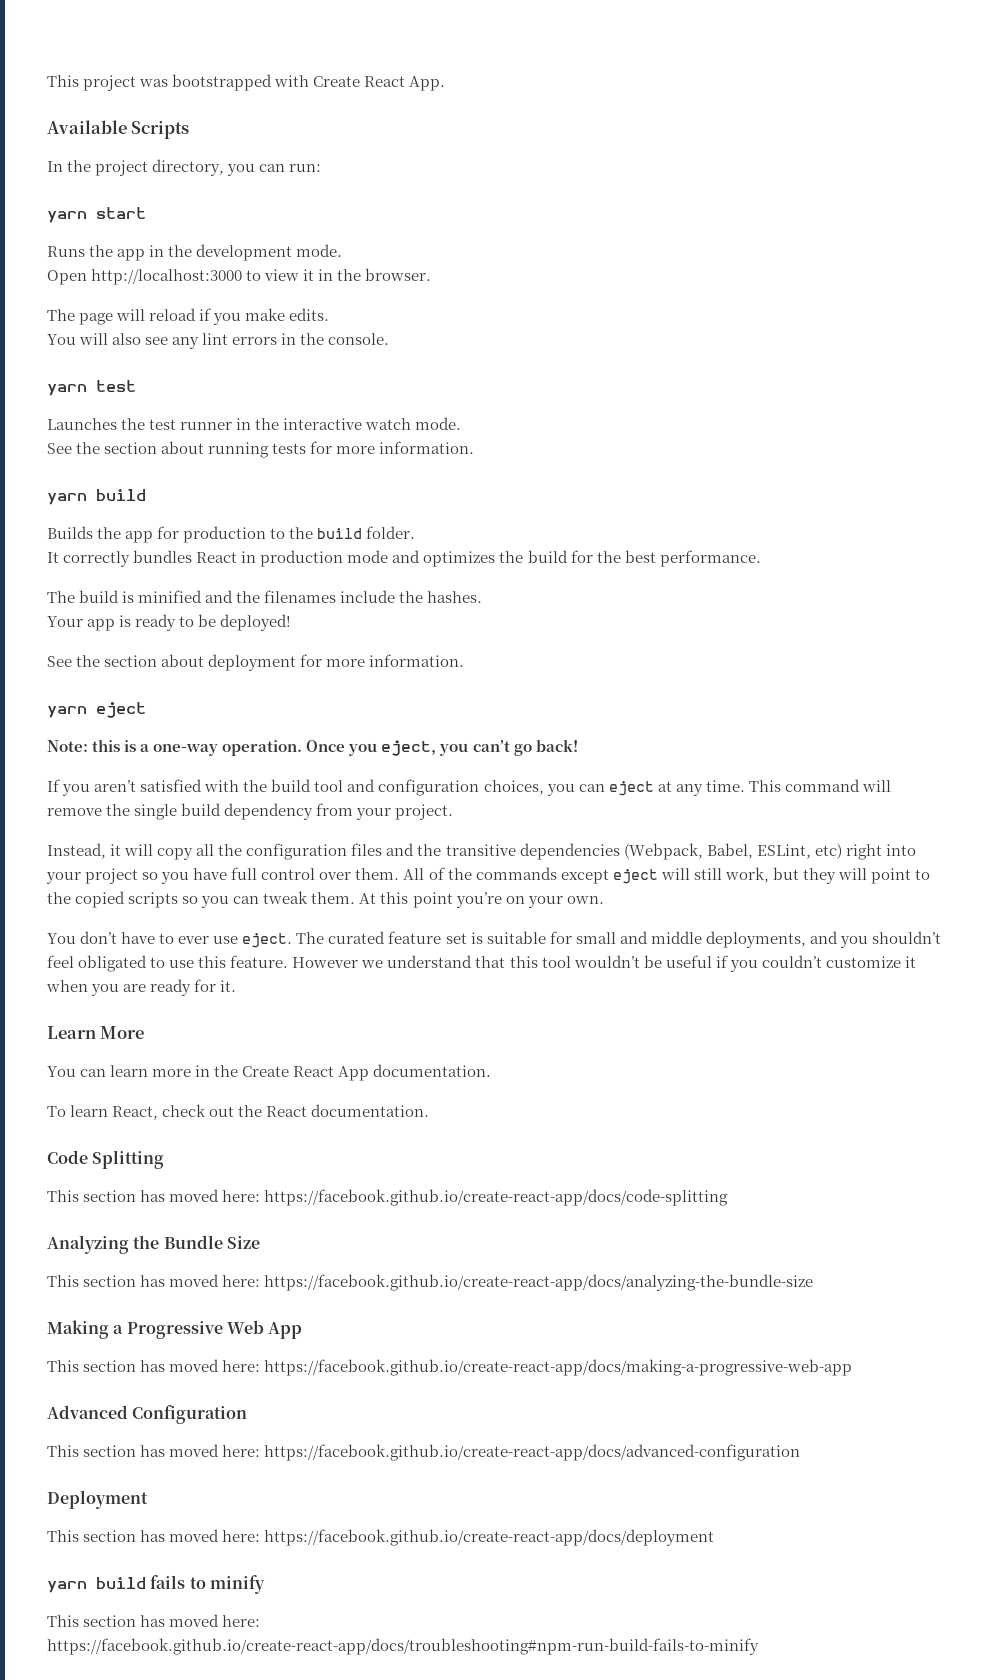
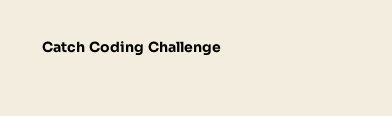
[47,74,446,91] [47,120,190,139] [47,159,322,176] [47,207,146,223] [47,244,343,261] [47,268,432,285] [47,308,330,325] [47,333,390,349] [47,380,136,396] [47,417,462,430] [47,441,475,458] [47,489,146,505] [47,526,416,543] [47,550,761,567] [47,590,483,603] [47,614,292,631] [47,654,465,671] [47,702,146,718] [47,739,578,756] [47,779,891,796] [47,803,454,820] [47,843,916,860] [46,867,931,884] [47,891,604,908] [47,931,941,948] [47,955,916,972] [46,979,237,996] [47,1026,145,1039] [47,1064,492,1081] [47,1104,430,1120] [47,1150,165,1169] [47,1189,729,1206] [47,1235,260,1254] [47,1274,814,1291] [47,1320,303,1339] [47,1359,853,1376] [47,1405,248,1424] [47,1444,801,1461] [47,1490,148,1509] [47,1529,715,1546] [47,1575,265,1594] [47,1614,261,1627] [47,1638,759,1655] This project was bootstrapped with Create React App. // Available Scripts // In the project directory, you can run: // yarn start // Runs the app in the development mode. // Open http://localhost:3000 to view it in the browser. // The page will reload if you make edits. // You will also see any lint errors in the console. // yarn test // Launches the test runner in the interactive watch mode. // See the section about running tests for more information. // yarn build // Builds the app for production to the build folder. // It correctly bundles React in production mode and optimizes the build for the best performance. // The build is minified and the filenames include the hashes. // Your app is ready to be deployed! // See the section about deployment for more information. // yarn eject // Note: this is a one-way operation. Once you eject, you can’t go back! // If you aren’t satisfied with the build tool and configuration choices, you can eject at any time. This command will remove the single build dependency from your project. // Instead, it will copy all the configuration files and the transitive dependencies (Webpack, Babel, ESLint, etc) right into your project so you have full control over them. All of the commands except eject will still work, but they will point to the copied scripts so you can tweak them. At this point you’re on your own. // You don’t have to ever use eject. The curated feature set is suitable for small and middle deployments, and you shouldn’t feel obligated to use this feature. However we understand that this tool wouldn’t be useful if you couldn’t customize it when you are ready for it. // Learn More // You can learn more in the Create React App documentation. // To learn React, check out the React documentation. // Code Splitting // This section has moved here: https://facebook.github.io/create-react-app/docs/code-splitting // Analyzing the Bundle Size // This section has moved here: https://facebook.github.io/create-react-app/docs/analyzing-the-bundle-size // Making a Progressive Web App // This section has moved here: https://facebook.github.io/create-react-app/docs/making-a-progressive-web-app // Advanced Configuration // This section has moved here: https://facebook.github.io/create-react-app/docs/advanced-configuration // Deployment // This section has moved here: https://facebook.github.io/create-react-app/docs/deployment // yarn build fails to minify // This section has moved here: https://facebook.github.io/create-react-app/docs/troubleshooting#npm-run-build-fails-to-minify -> [42,41,221,56] Catch Coding Challenge

